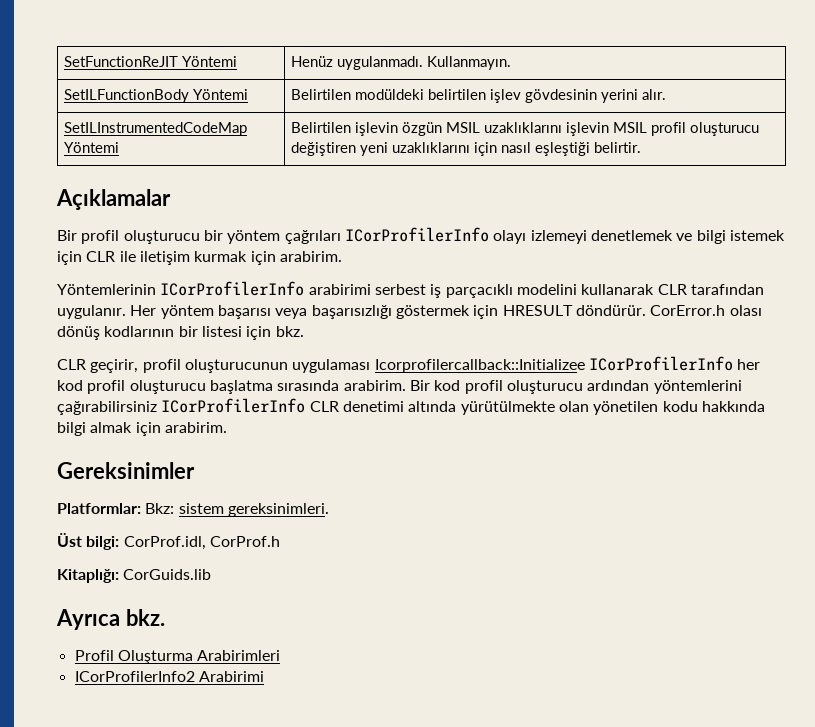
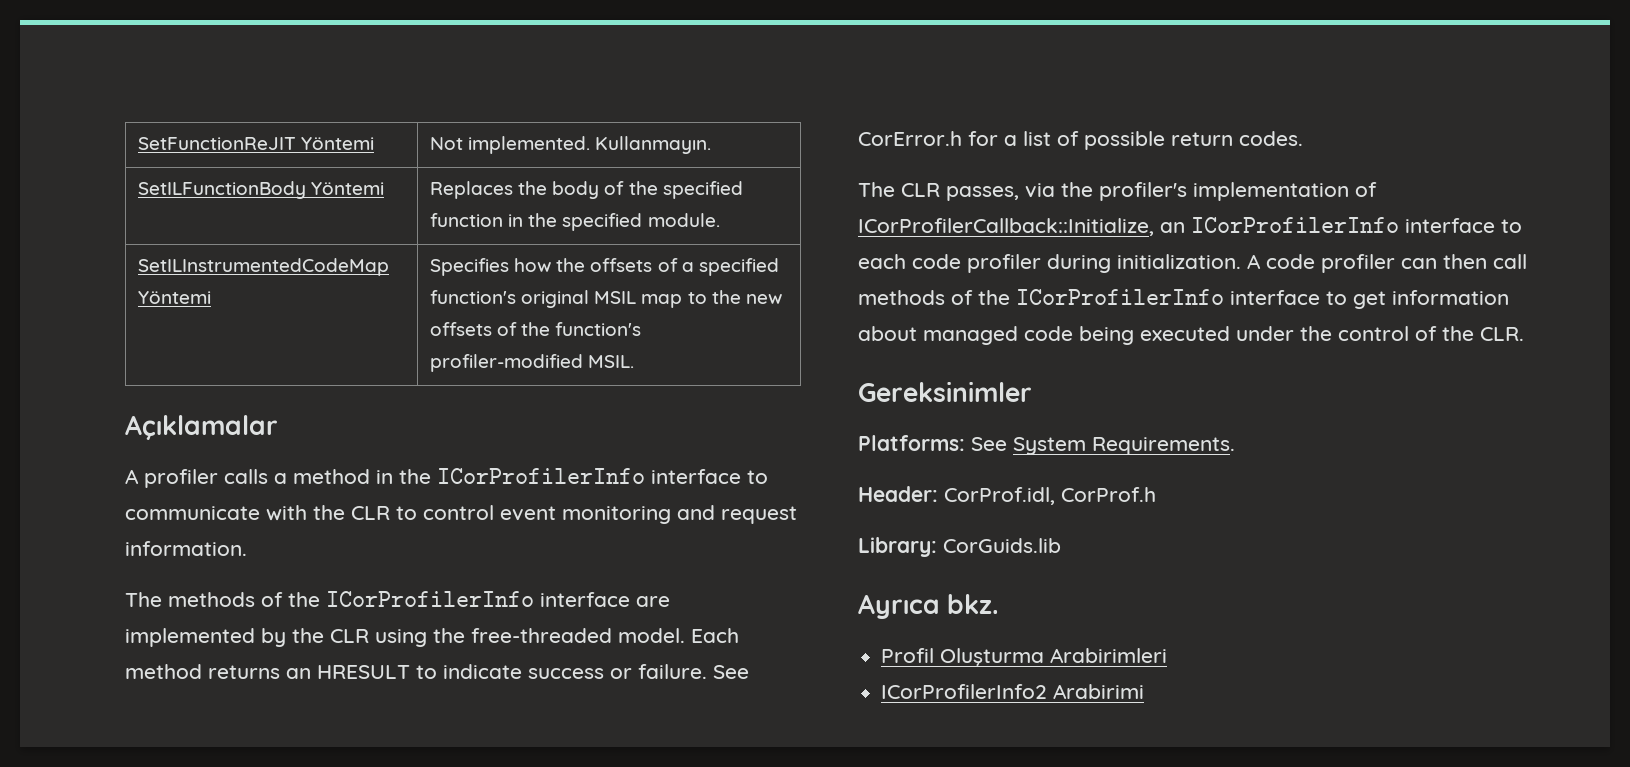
[290,56,423,70] Henüz uygulanmadı. -> [430,136,591,154] Not implemented.
[290,89,666,103] [63,122,247,136] [63,142,119,153] [290,122,759,136] [290,142,641,156] [56,189,171,210] [57,227,785,244] [57,251,342,265] [57,281,764,298] [57,305,762,319] [57,326,304,340] [57,356,761,373] [57,380,742,394] [57,398,765,415] [57,422,227,436] [57,462,195,479] [57,503,329,517] [57,533,120,550] Belirtilen modüldeki belirtilen işlev gövdesinin yerini alır. // SetILInstrumentedCodeMap Yöntemi | Belirtilen işlevin özgün MSIL uzaklıklarını işlevin MSIL profil oluşturucu değiştiren yeni uzaklıklarını için nasıl eşleştiği belirtir. // Açıklamalar // Bir profil oluşturucu bir yöntem çağrıları ICorProfilerInfo olayı izlemeyi denetlemek ve bilgi istemek için CLR ile iletişim kurmak için arabirim. // Yöntemlerinin ICorProfilerInfo arabirimi serbest iş parçacıklı modelini kullanarak CLR tarafından uygulanır. Her yöntem başarısı veya başarısızlığı göstermek için HRESULT döndürür. CorError.h olası dönüş kodlarının bir listesi için bkz. // CLR geçirir, profil oluşturucunun uygulaması Icorprofilercallback::Initializee ICorProfilerInfo her kod profil oluşturucu başlatma sırasında arabirim. Bir kod profil oluşturucu ardından yöntemlerini çağırabilirsiniz ICorProfilerInfo CLR denetimi altında yürütülmekte olan yönetilen kodu hakkında bilgi almak için arabirim. // Gereksinimler // Platformlar: Bkz: sistem gereksinimleri. // Üst bilgi: -> [430,181,743,199] [430,213,720,231] [138,258,390,276] [138,291,212,304] [430,258,779,276] [430,290,782,308] [430,322,642,336] [430,354,635,372] [125,415,278,440] [125,468,768,488] [125,505,797,524] [125,541,247,556] [125,591,670,607] [125,628,739,647] [125,664,749,679] [858,131,1303,150] [858,182,1377,201] [858,217,1522,236] [858,254,1527,273] [858,289,1509,309] [858,326,1524,345] [858,381,1032,402] [858,435,1235,455] [858,486,938,502] Replaces the body of the specified function in the specified module. // SetILInstrumentedCodeMap Yöntemi | Specifies how the offsets of a specified function's original MSIL map to the new offsets of the function's profiler-modified MSIL. // Açıklamalar // A profiler calls a method in the ICorProfilerInfo interface to communicate with the CLR to control event monitoring and request information. // The methods of the ICorProfilerInfo interface are implemented by the CLR using the free-threaded model. Each method returns an HRESULT to indicate success or failure. See CorError.h for a list of possible return codes. // The CLR passes, via the profiler's implementation of ICorProfilerCallback::Initialize, an ICorProfilerInfo interface to each code profiler during initialization. A code profiler can then call methods of the ICorProfilerInfo interface to get information about managed code being executed under the control of the CLR. // Gereksinimler // Platforms: See System Requirements. // Header:
[57,569,119,583] Kitaplığı: -> [858,537,937,557] Library:

